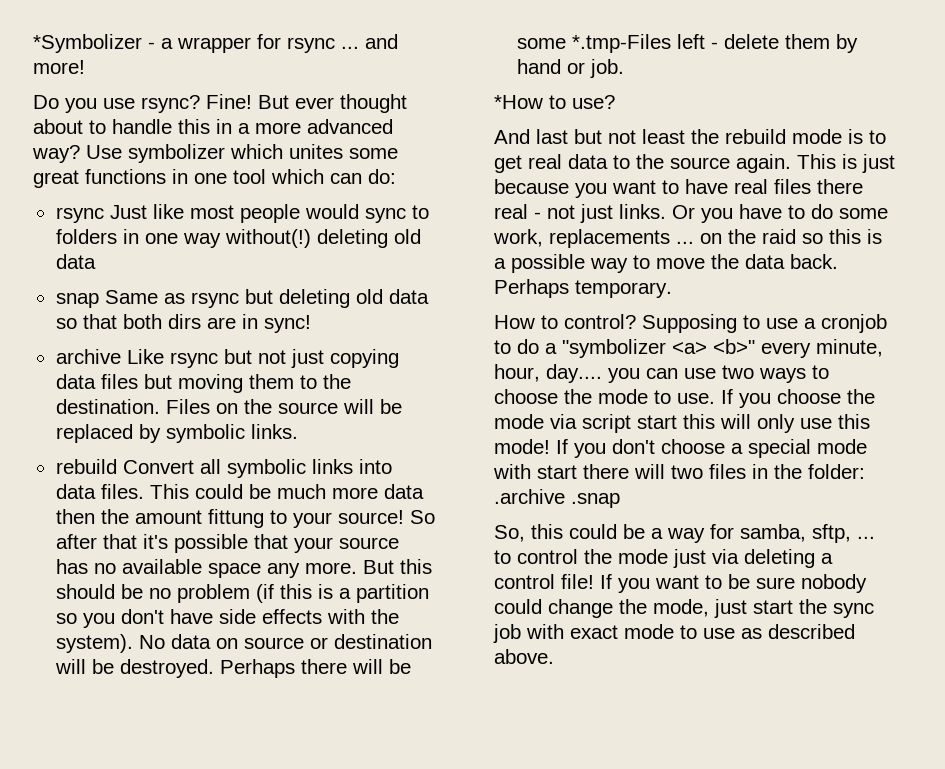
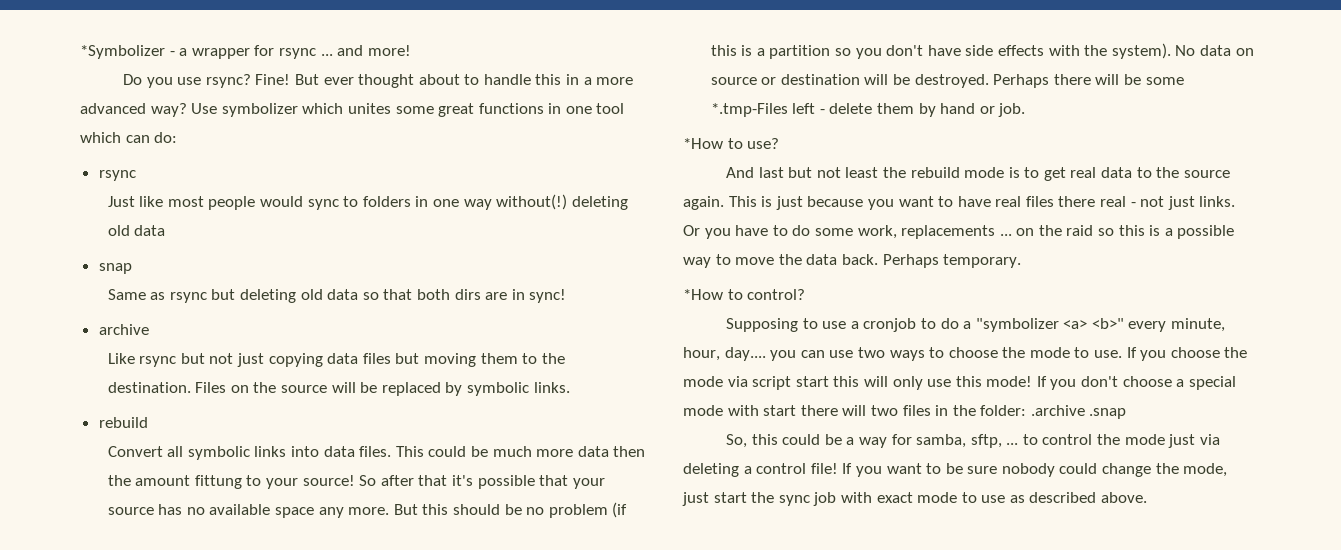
(104, 215) none -> (136, 175) //
(99, 300) none -> (132, 268) //
(121, 356) none -> (149, 329) //
(117, 466) none -> (148, 422) //
[494,315,535,329] How -> [683,289,723,300] *How
(636, 321) none -> (806, 294) //

